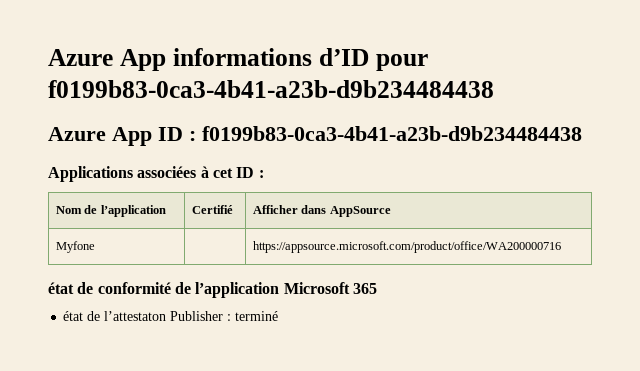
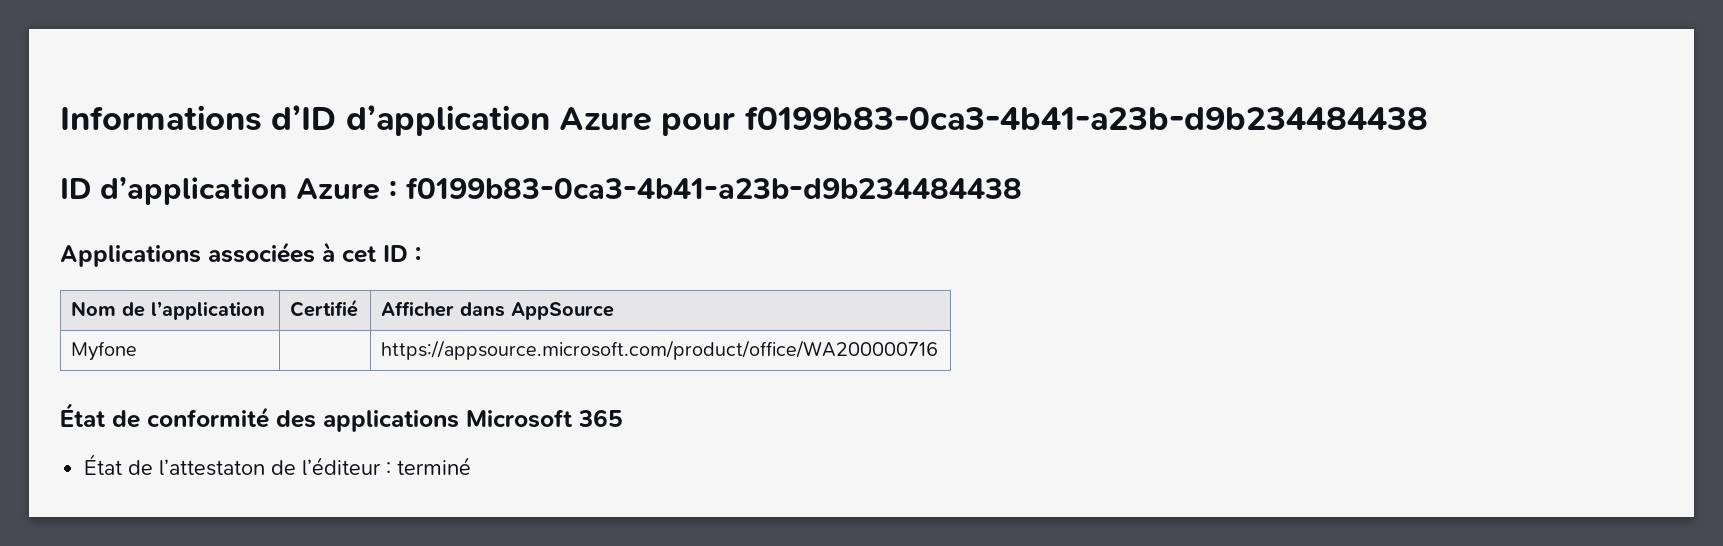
[48,48,369,71] Azure App informations d’ID -> [60,105,652,136] Informations d’ID d’application Azure
[48,127,183,146] Azure App ID -> [60,177,380,205] ID d’application Azure
[48,282,74,294] état -> [60,403,106,427] État
[174,282,280,298] de l’application -> [276,410,459,432] des applications
[63,311,84,321] état -> [84,454,123,475] État
[170,311,224,321] Publisher -> [271,457,382,476] de l’éditeur

